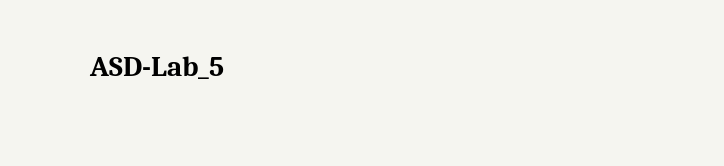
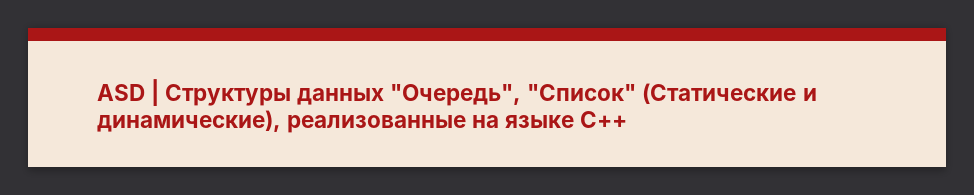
[89,56,224,79] ASD-Lab_5 -> [97,79,817,106] [97,110,628,133] ASD | Структуры данных "Очередь", "Список" (Статические и динамические), реализованные на языке C++

